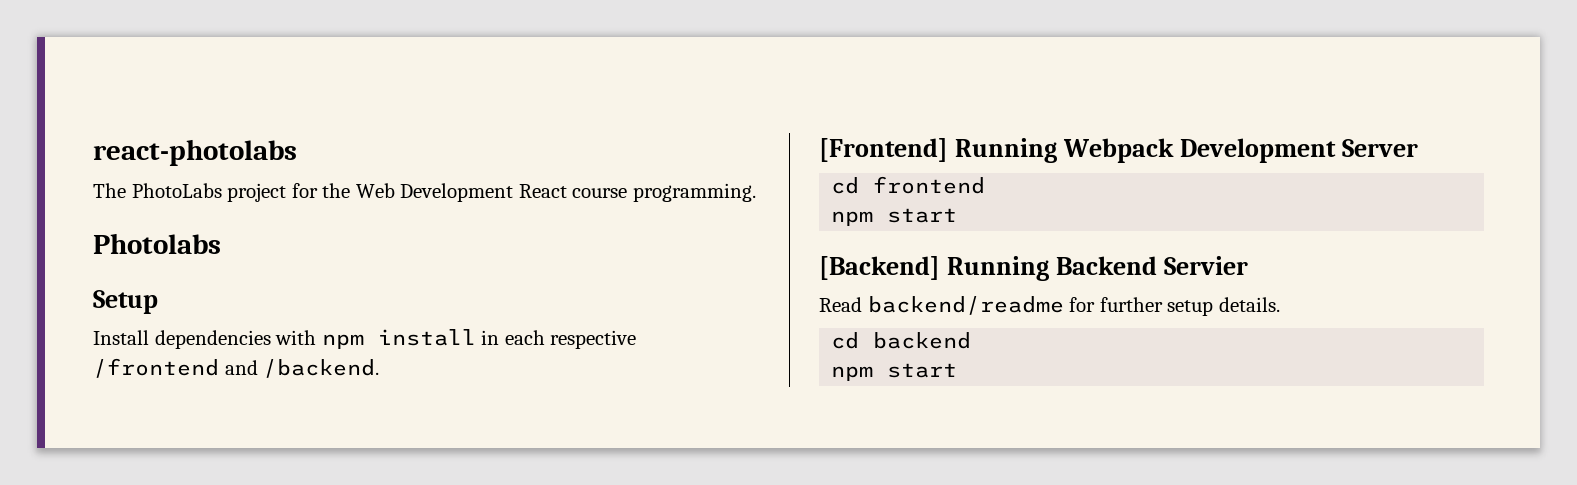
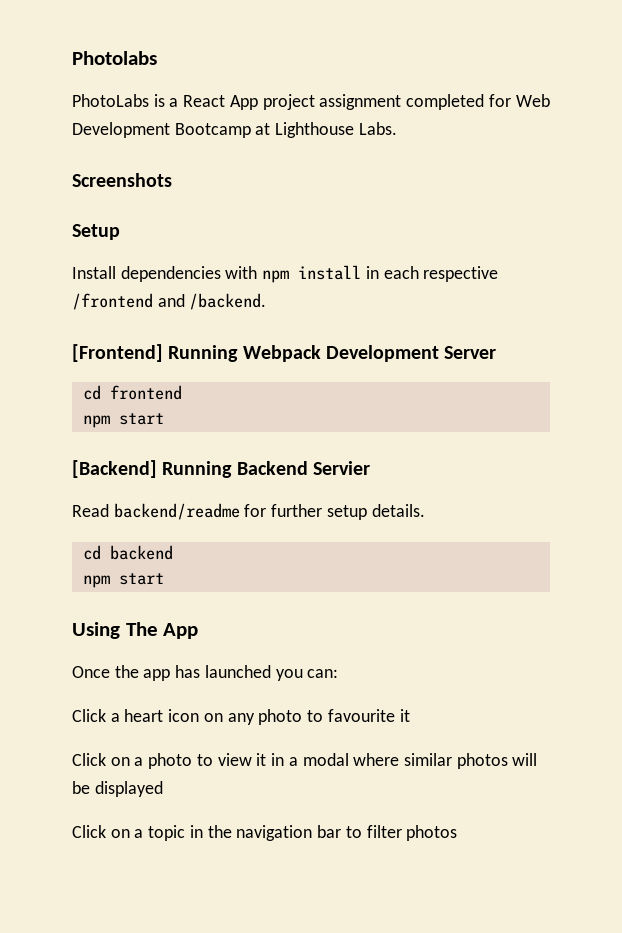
[93,139,297,166] [93,183,756,202] [93,233,221,254] react-photolabs // The PhotoLabs project for the Web Development React course programming. // Photolabs -> [72,51,157,65] [72,94,550,110] [72,122,397,138] [72,173,172,187] Photolabs // PhotoLabs is a React App project assignment completed for Web Development Bootcamp at Lighthouse Labs. // Screenshots
(958, 370) none -> [72,622,199,639] [72,665,339,681] [72,709,410,725] [72,753,538,769] [72,781,163,797] [72,825,458,841] // Using The App // Once the app has launched you can: // Click a heart icon on any photo to favourite it // Click on a photo to view it in a modal where similar photos will be displayed // Click on a topic in the navigation bar to filter photos

